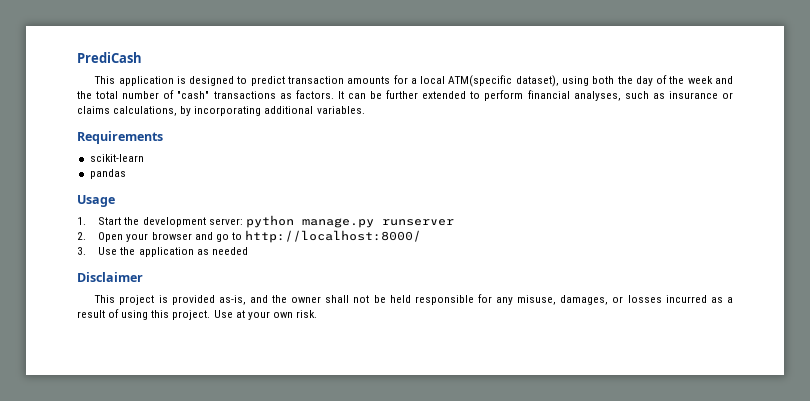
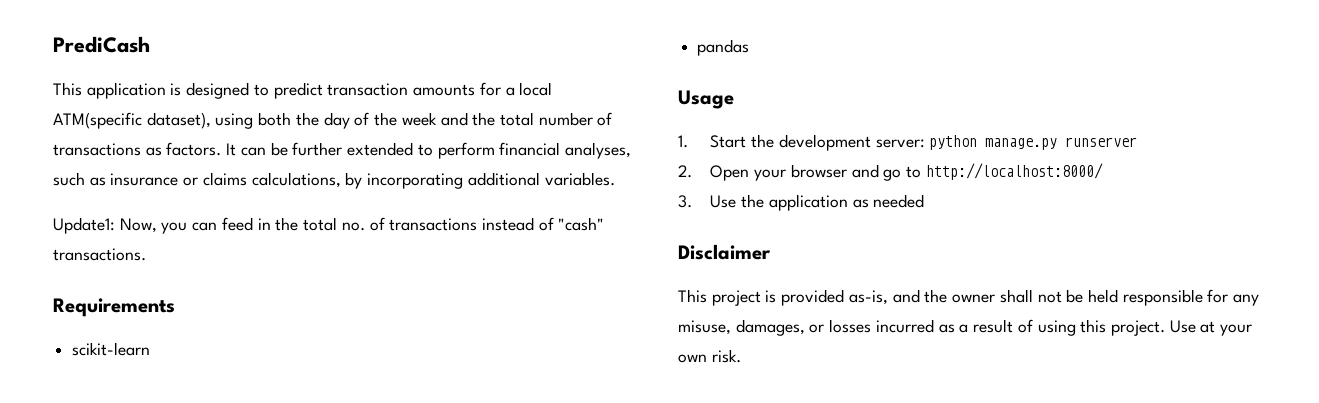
[177,91,210,99] "cash" -> (613, 119) none
(365, 110) none -> [53,217,605,234] [53,248,146,261] // Update1: Now, you can feed in the total no. of transactions instead of "cash" transactions.

